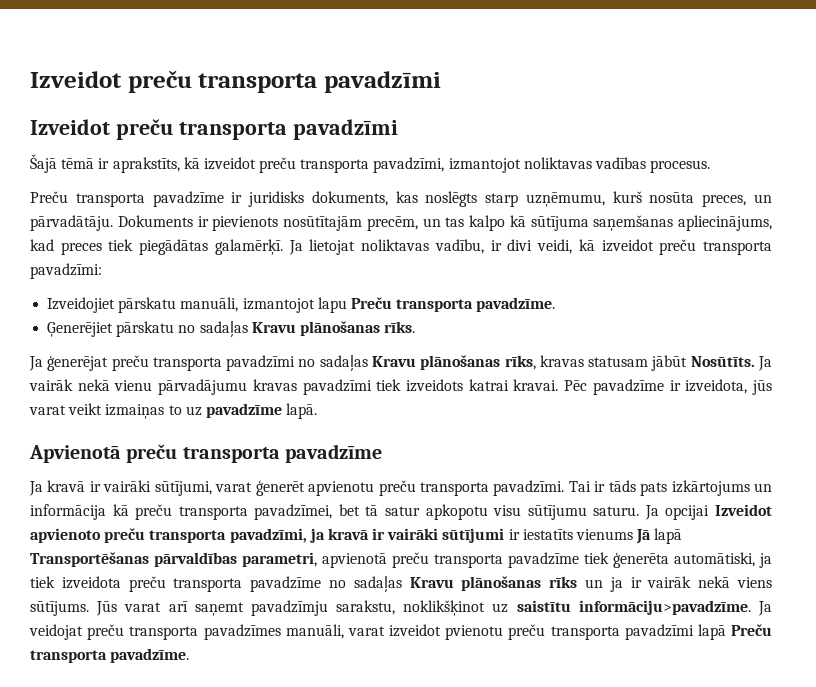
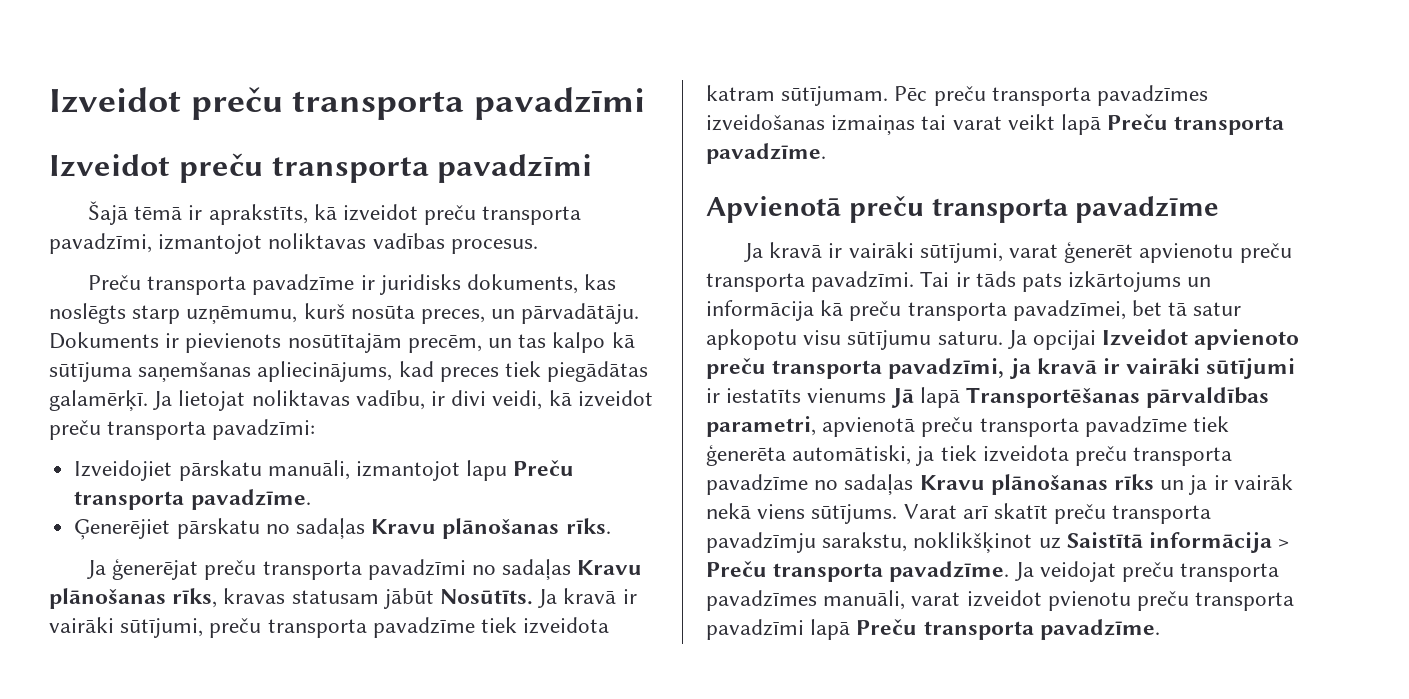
[29,379,772,395] [29,403,318,419] vairāk nekā vienu pārvadājumu kravas pavadzīmi tiek izveidots katrai kravai. Pēc pavadzīme ir izveidota, jūs varat veikt izmaiņas to uz pavadzīme lapā. -> [563,588,637,604] [49,617,610,638] [706,85,1209,106] [706,114,1285,135] [706,143,826,164] kravā ir vairāki sūtījumi, preču transporta pavadzīme tiek izveidota katram sūtījumam. Pēc preču transporta pavadzīmes izveidošanas izmaiņas tai varat veikt lapā Preču transporta pavadzīme.
[96,600,751,616] Jūs varat arī saņemt pavadzīmju sarakstu, noklikšķinot uz saistītu informāciju>pavadzīme. -> [903,503,1212,524] [706,532,1290,553] [706,561,1010,582] Varat arī skatīt preču transporta pavadzīmju sarakstu, noklikšķinot uz Saistītā informācija > Preču transporta pavadzīme.

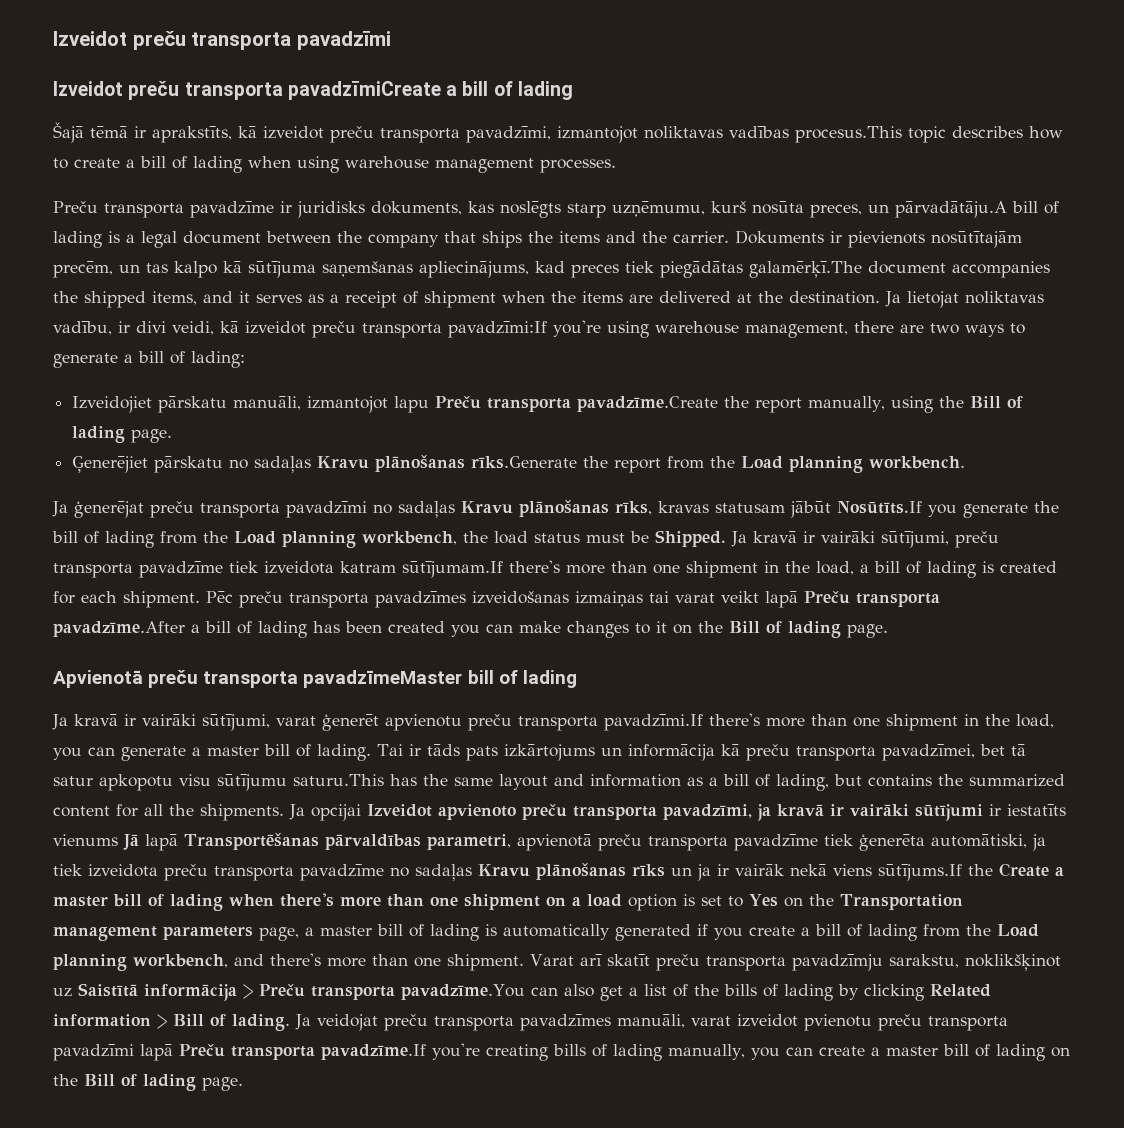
[437,154,593,183] pavadzīmi -> [287,81,573,100] pavadzīmiCreate a bill of lading
[450,239,538,254] procesus. -> [795,126,1063,143] [53,156,616,173] procesus.This topic describes how to create a bill of lading when using warehouse management processes.
[521,303,640,324] pārvadātāju. -> [895,201,1059,218] [53,231,729,248] pārvadātāju.A bill of lading is a legal document between the company that ships the items and the carrier.
[49,390,148,411] galamērķī. -> [749,261,1050,278] [53,291,880,308] galamērķī.The document accompanies the shipped items, and it serves as a receipt of shipment when the items are delivered at the destination.
[212,419,316,440] pavadzīmi: -> [448,320,1025,338] [53,351,245,368] pavadzīmi:If you're using warehouse management, there are two ways to generate a bill of lading:
[190,489,311,510] pavadzīme. -> [577,396,1024,413] [72,426,173,443] pavadzīme.Create the report manually, using the Bill of lading page.
[565,518,611,534] rīks. -> [471,456,966,473] rīks.Generate the report from the Load planning workbench.
[440,589,534,605] Nosūtīts. -> [837,501,1059,518] [52,530,726,548] Nosūtīts.If you generate the bill of lading from the Load planning workbench, the load status must be Shipped.
[781,86,889,106] sūtījumam. -> [402,560,1057,578] [53,591,200,608] sūtījumam.If there's more than one shipment in the load, a bill of lading is created for each shipment.
[706,143,826,164] pavadzīme. -> [53,621,888,638] pavadzīme.After a bill of lading has been created you can make changes to it on the Bill of lading page.
[1075,196,1220,223] pavadzīme -> [303,670,577,688] pavadzīmeMaster bill of lading
[811,271,915,292] pavadzīmi. -> [604,713,1054,731] [53,744,371,761] pavadzīmi.If there's more than one shipment in the load, you can generate a master bill of lading.
[937,331,1003,345] saturu. -> [293,774,1065,791] [53,804,284,821] saturu.This has the same layout and information as a bill of lading, but contains the summarized content for all the shipments.
[811,504,898,524] sūtījums. -> [878,863,1064,881] [53,893,963,911] [53,924,1039,941] [53,953,524,971] sūtījums.If the Create a master bill of lading when there's more than one shipment on a load option is set to Yes on the Transportation management parameters page, a master bill of lading is automatically generated if you create a bill of lading from the Load planning workbench, and there's more than one shipment.
[889,561,1010,582] pavadzīme. -> [401,984,991,1001] [53,1014,290,1031] pavadzīme.You can also get a list of the bills of lading by clicking Related information > Bill of lading.
[1039,619,1160,640] pavadzīme. -> [321,1043,1070,1061] [53,1074,243,1091] pavadzīme.If you're creating bills of lading manually, you can create a master bill of lading on the Bill of lading page.

